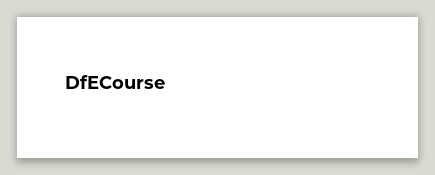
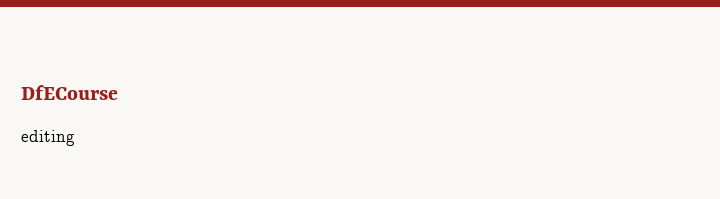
(165, 82) none -> [21,130,75,146] // editing

